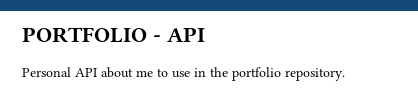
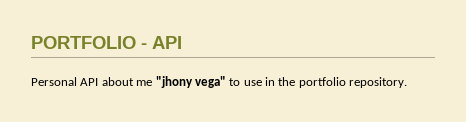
(153, 73) none -> [155,76,226,88] "jhony vega"

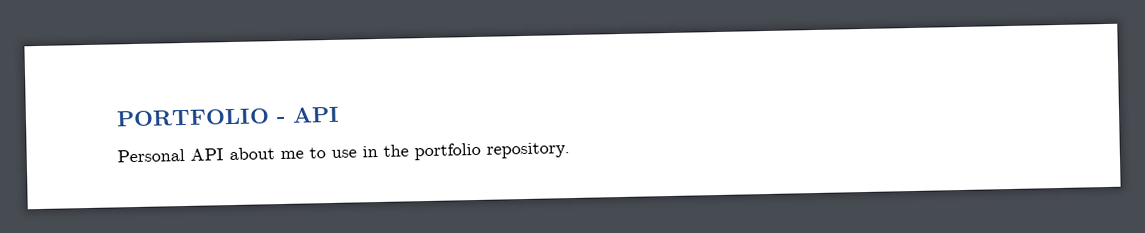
[155,76,226,88] "jhony vega" -> (304, 155) none

